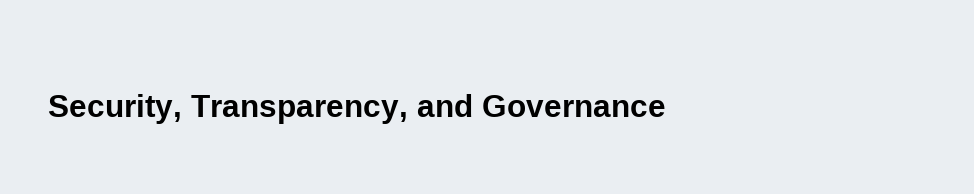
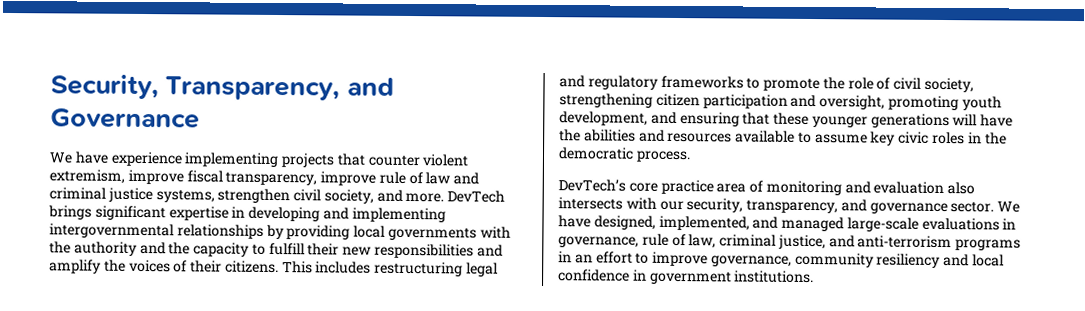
(666, 106) none -> [49,151,470,168] [49,169,480,186] [49,187,506,204] [48,205,446,223] [49,223,511,241] [49,241,503,259] [49,259,499,277] [559,75,975,93] [559,93,1002,111] [559,111,1014,129] [559,129,1007,146] [558,147,691,163] [558,179,976,196] [558,197,1021,215] [558,215,1017,232] [558,233,1022,251] [558,251,1005,268] [558,269,815,285] // We have experience implementing projects that counter violent extremism, improve fiscal transparency, improve rule of law and criminal justice systems, strengthen civil society, and more. DevTech brings significant expertise in developing and implementing intergovernmental relationships by providing local governments with the authority and the capacity to fulfill their new responsibilities and amplify the voices of their citizens. This includes restructuring legal and regulatory frameworks to promote the role of civil society, strengthening citizen participation and oversight, promoting youth development, and ensuring that these younger generations will have the abilities and resources available to assume key civic roles in the democratic process. // DevTech’s core practice area of monitoring and evaluation also intersects with our security, transparency, and governance sector. We have designed, implemented, and managed large-scale evaluations in governance, rule of law, criminal justice, and anti-terrorism programs in an effort to improve governance, community resiliency and local confidence in government institutions.

